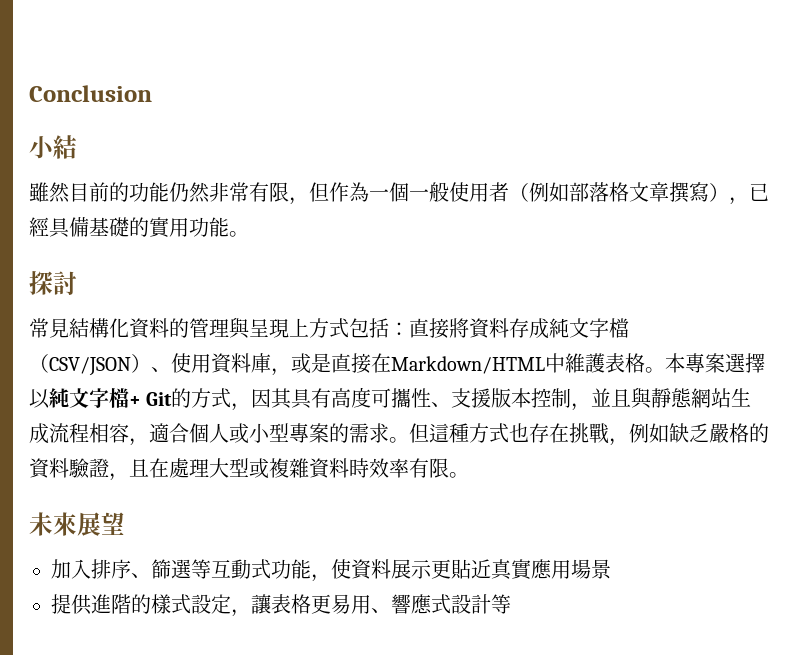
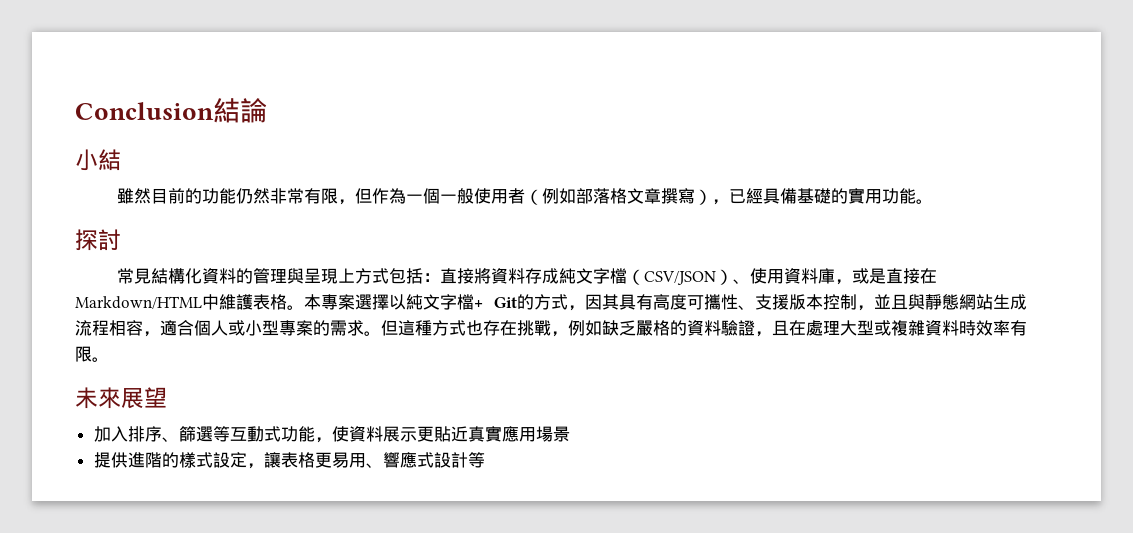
(152, 93) none -> [213,98,267,123] 結論

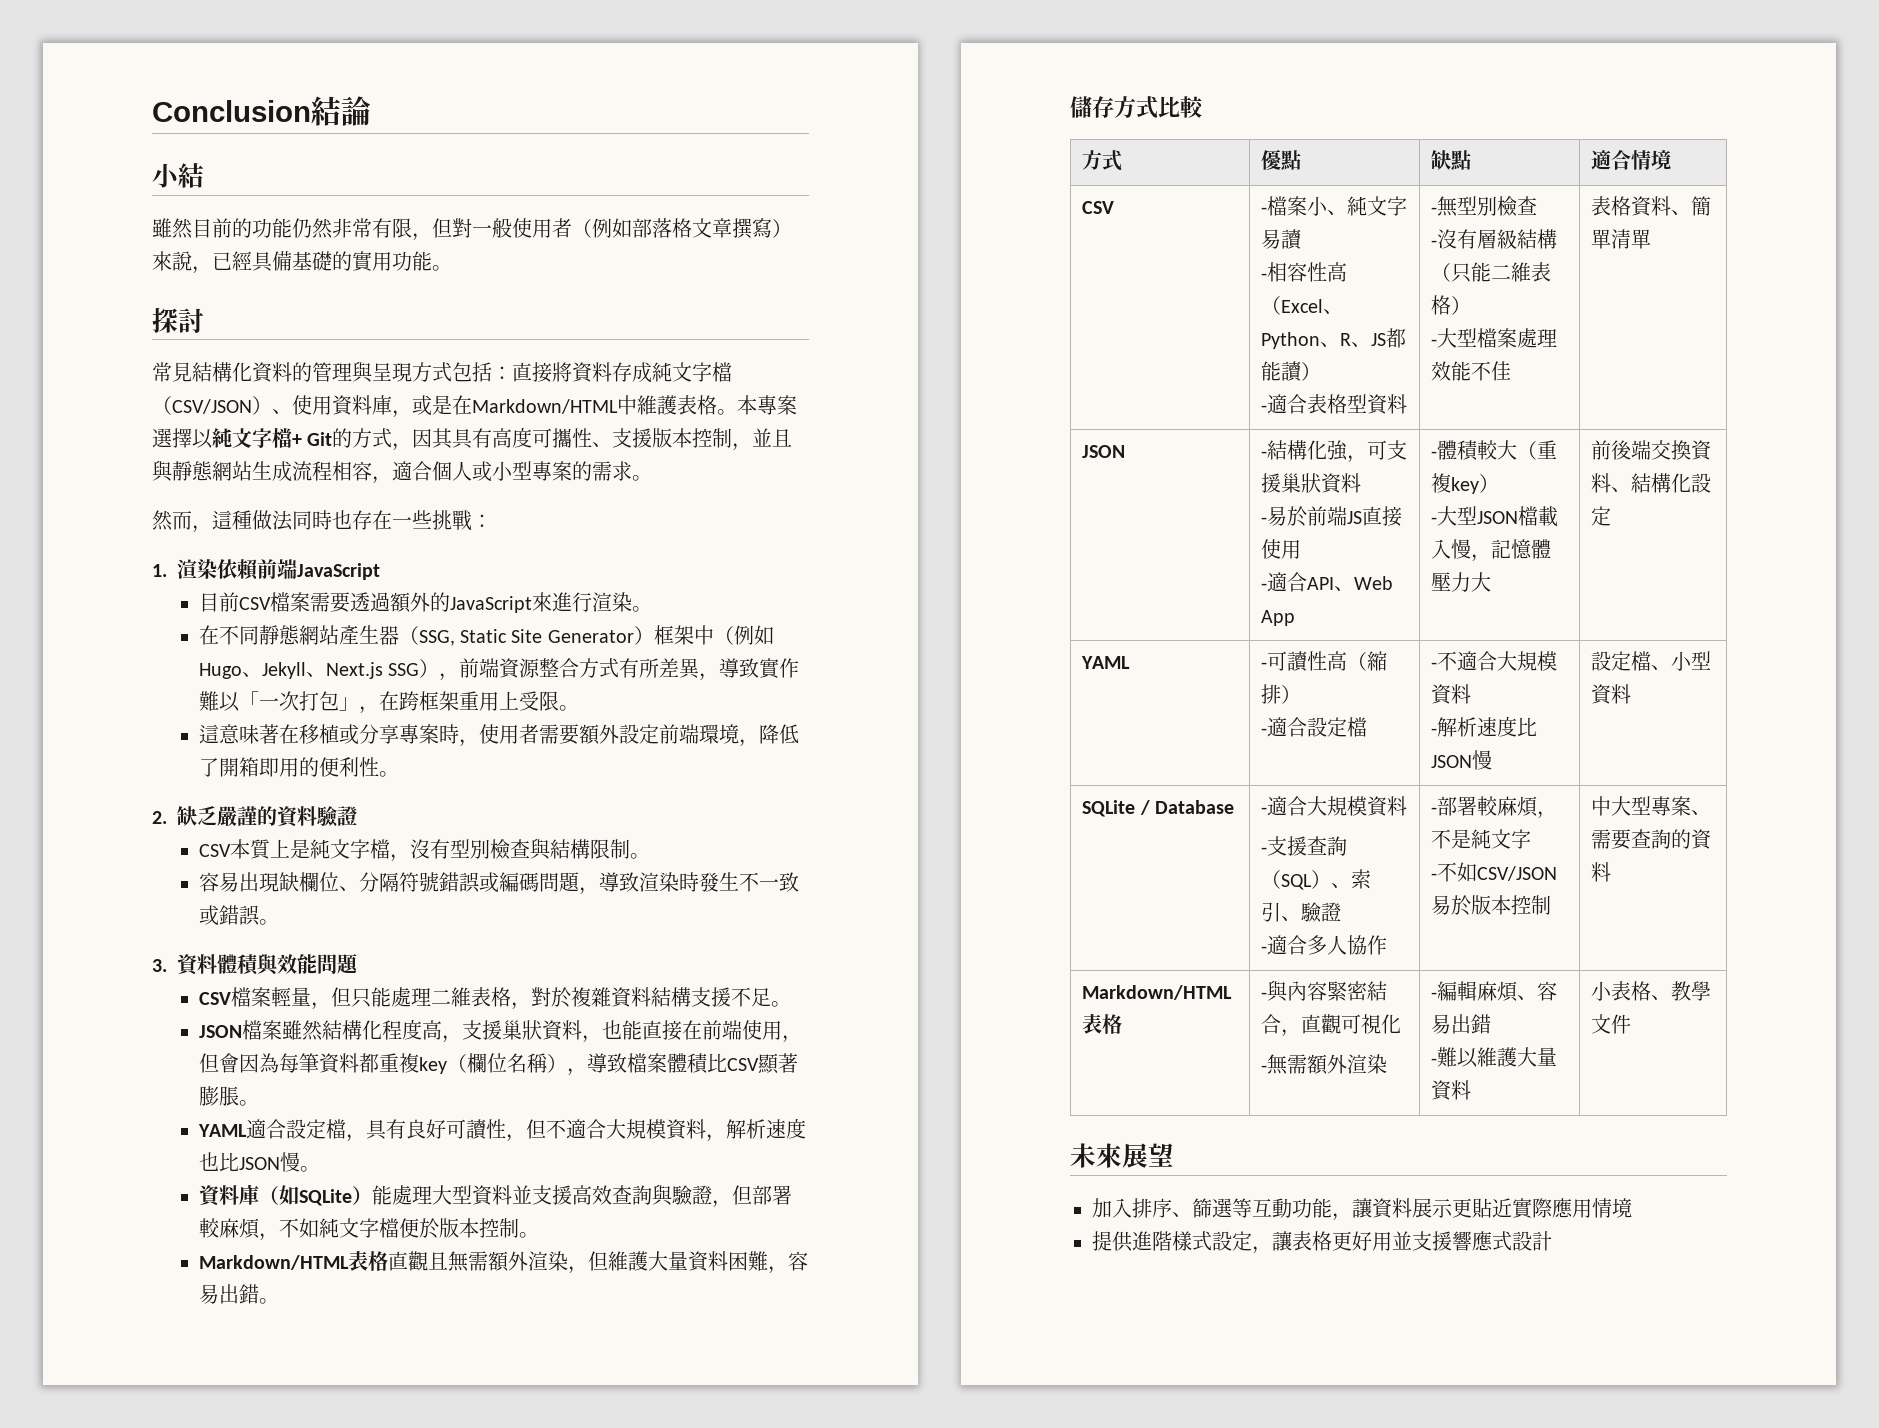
[372,188,441,204] 作為一個 -> [452,218,472,238] 對
(713, 197) none -> [152,251,192,271] 來說
[338,268,356,283] 上 -> (412, 372) none
[886,268,921,284] 直接 -> (452, 405) none
[381,319,1027,337] [75,346,109,362] 但這種方式也存在挑戰，例如缺乏嚴格的資料驗證，且在處理大型或複雜資料時效率有限。 -> [152,510,492,533] [152,558,380,580] [198,592,652,613] [198,625,774,646] [198,658,800,681] [198,691,579,714] [198,724,799,747] [198,757,399,777] [152,806,357,828] [198,838,650,862] [198,872,799,895] [198,905,279,926] [152,954,359,976] [198,987,791,1010] [198,1019,802,1043] [198,1053,798,1076] [198,1086,259,1106] [197,1118,806,1142] [198,1152,320,1172] [198,1184,792,1208] [198,1218,539,1241] [198,1251,808,1274] [198,1284,279,1304] [1070,96,1204,119] [1082,150,1123,171] [1261,149,1302,171] [1431,150,1472,171] [1591,150,1672,170] [1082,201,1115,214] [1261,196,1408,216] [1261,229,1304,250] [1261,262,1348,282] [1261,296,1344,315] [1261,328,1407,349] [1261,361,1322,382] [1261,394,1408,415] [1431,196,1538,217] [1431,229,1558,249] [1431,262,1552,283] [1431,295,1472,315] [1431,328,1558,348] [1431,361,1512,381] [1591,196,1712,217] [1591,229,1652,249] [1082,445,1126,458] [1261,440,1408,463] [1261,473,1362,494] [1261,506,1403,527] [1261,539,1302,559] [1261,572,1394,592] [1261,610,1296,626] [1431,440,1558,461] [1431,473,1500,494] [1431,506,1559,527] [1431,539,1552,562] [1431,572,1492,592] [1591,440,1713,461] [1591,473,1712,493] [1591,506,1612,526] [1081,656,1131,669] [1261,651,1388,672] [1261,684,1302,704] [1261,717,1368,737] [1431,651,1558,671] [1431,684,1472,705] [1431,716,1538,737] [1431,750,1493,770] [1591,651,1712,671] [1591,684,1632,705] [1082,800,1235,817] [1261,796,1408,817] [1261,836,1348,856] [1261,869,1372,890] [1261,902,1342,923] [1261,935,1388,955] [1431,796,1558,819] [1431,829,1532,849] [1431,862,1558,882] [1431,895,1552,916] [1591,796,1712,816] [1591,829,1713,850] [1591,862,1612,882] [1082,985,1233,1000] [1082,1014,1123,1034] [1261,980,1388,1002] [1261,1014,1402,1037] [1261,1054,1388,1075] [1431,981,1558,1002] [1431,1014,1492,1034] [1431,1047,1558,1068] [1431,1080,1472,1101] [1591,981,1712,1001] [1591,1014,1632,1034] // 然而，這種做法同時也存在一些挑戰： // 1.渲染依賴前端JavaScript // 目前CSV檔案需要透過額外的JavaScript來進行渲染。 // 在不同靜態網站產生器（SSG, Static Site Generator）框架中（例如Hugo、Jekyll、Next.js SSG），前端資源整合方式有所差異，導致實作難以「一次打包」，在跨框架重用上受限。 // 這意味著在移植或分享專案時，使用者需要額外設定前端環境，降低了開箱即用的便利性。 // 2.缺乏嚴謹的資料驗證 // CSV本質上是純文字檔，沒有型別檢查與結構限制。 // 容易出現缺欄位、分隔符號錯誤或編碼問題，導致渲染時發生不一致或錯誤。 // 3.資料體積與效能問題 // CSV檔案輕量，但只能處理二維表格，對於複雜資料結構支援不足。 // JSON檔案雖然結構化程度高，支援巢狀資料，也能直接在前端使用，但會因為每筆資料都重複key（欄位名稱），導致檔案體積比CSV顯著膨脹。 // YAML適合設定檔，具有良好可讀性，但不適合大規模資料，解析速度也比JSON慢。 // 資料庫（如SQLite）能處理大型資料並支援高效查詢與驗證，但部署較麻煩，不如純文字檔便於版本控制。 // Markdown/HTML表格直觀且無需額外渲染，但維護大量資料困難，容易出錯。 // 儲存方式比較 // 方式 | 優點 | 缺點 | 適合情境 // CSV | -檔案小、純文字易讀 // -相容性高（Excel、Python、R、JS都能讀） // -適合表格型資料 | -無型別檢查 // -沒有層級結構（只能二維表格） // -大型檔案處理效能不佳 | 表格資料、簡單清單 // JSON | -結構化強，可支援巢狀資料 // -易於前端JS直接使用 // -適合API、Web App | -體積較大（重複key） // -大型JSON檔載入慢，記憶體壓力大 | 前後端交換資料、結構化設定 // YAML | -可讀性高（縮排） // -適合設定檔 | -不適合大規模資料 // -解析速度比JSON慢 | 設定檔、小型資料 // SQLite / Database | -適合大規模資料 // -支援查詢（SQL）、索引、驗證 // -適合多人協作 | -部署較麻煩，不是純文字 // -不如CSV/JSON易於版本控制 | 中大型專案、需要查詢的資料 // Markdown/HTML表格 | -與內容緊密結合，直觀可視化 // -無需額外渲染 | -編輯麻煩、容易出錯 // -難以維護大量資料 | 小表格、教學文件
[263,426,349,443] 式功能，使 -> [1292,1198,1372,1221] 功能，讓
[467,426,570,442] 真實應用場景 -> [1512,1198,1632,1219] 實際應用情境
[161,452,179,468] 的 -> (1172, 1241) none
[331,452,383,468] 易用、 -> [1352,1231,1452,1251] 好用並支援
[467,452,485,468] 等 -> (1552, 1241) none

